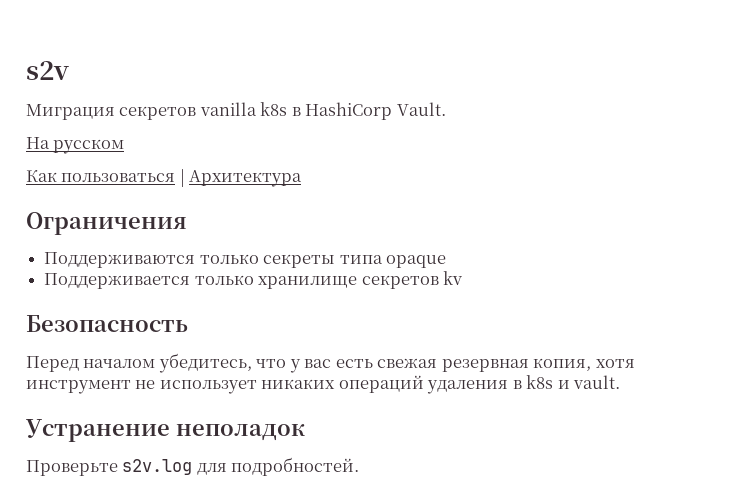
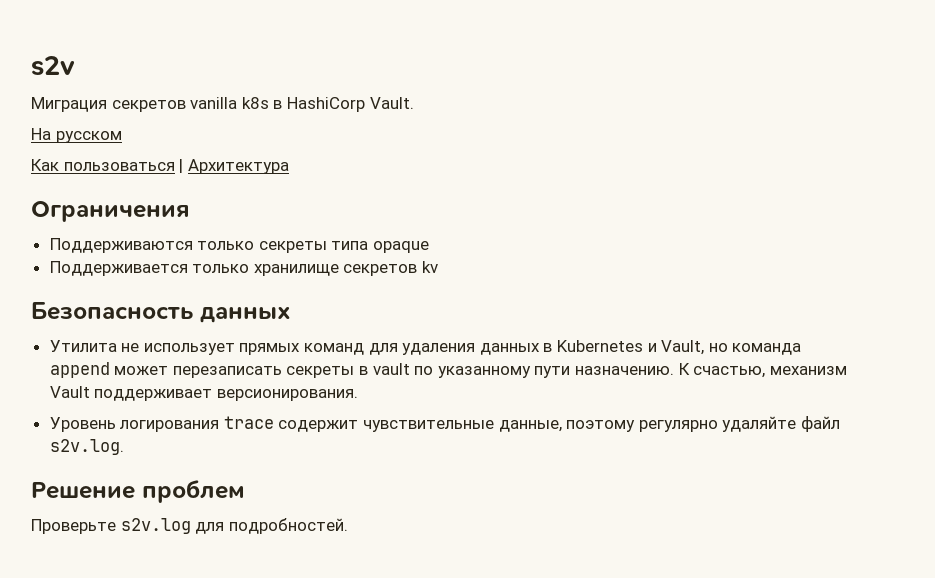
[26,353,635,373] [26,375,621,394] [26,419,305,442] // Перед началом убедитесь, что у вас есть свежая резервная копия, хотя инструмент не использует никаких операций удаления в k8s и vault. // Устранение неполадок -> [200,306,291,323] [49,340,802,355] [49,362,847,378] [49,386,358,401] [49,416,841,432] [49,439,124,455] [31,480,245,503] данных // Утилита не использует прямых команд для удаления данных в Kubernetes и Vault, но команда append может перезаписать секреты в vault по указанному пути назначению. К счастью, механизм Vault поддерживает версионирования. // Уровень логирования trace содержит чувствительные данные, поэтому регулярно удаляйте файл s2v.log. // Решение проблем

